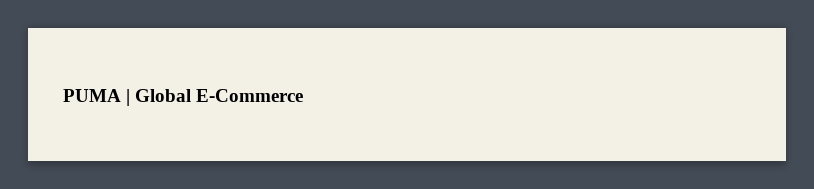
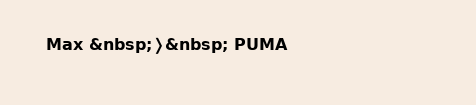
[63,89,304,106] PUMA | Global E-Commerce -> [46,37,288,54] Max &nbsp;❭&nbsp; PUMA

